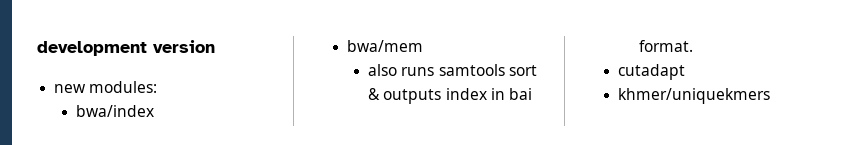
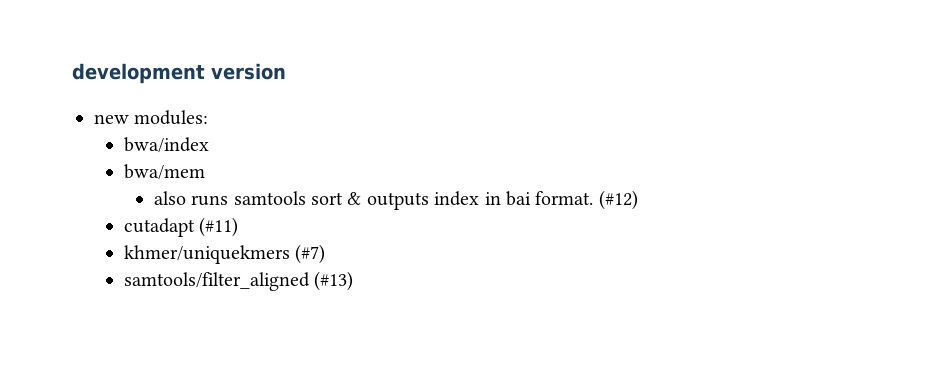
(694, 46) none -> [598,190,638,210] (#12)
(685, 72) none -> [199,217,239,237] (#11)
(770, 96) none -> [295,244,326,264] [123,271,354,291] (#7) // samtools/filter_aligned (#13)

